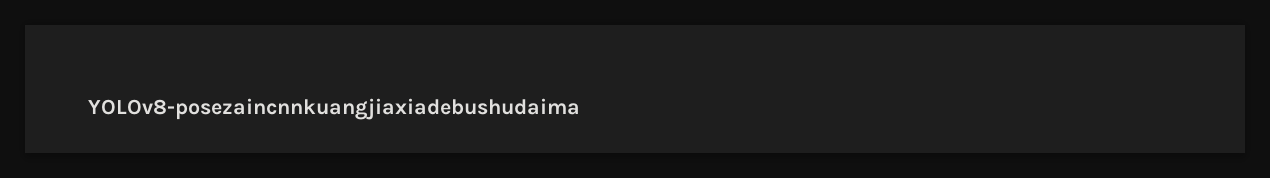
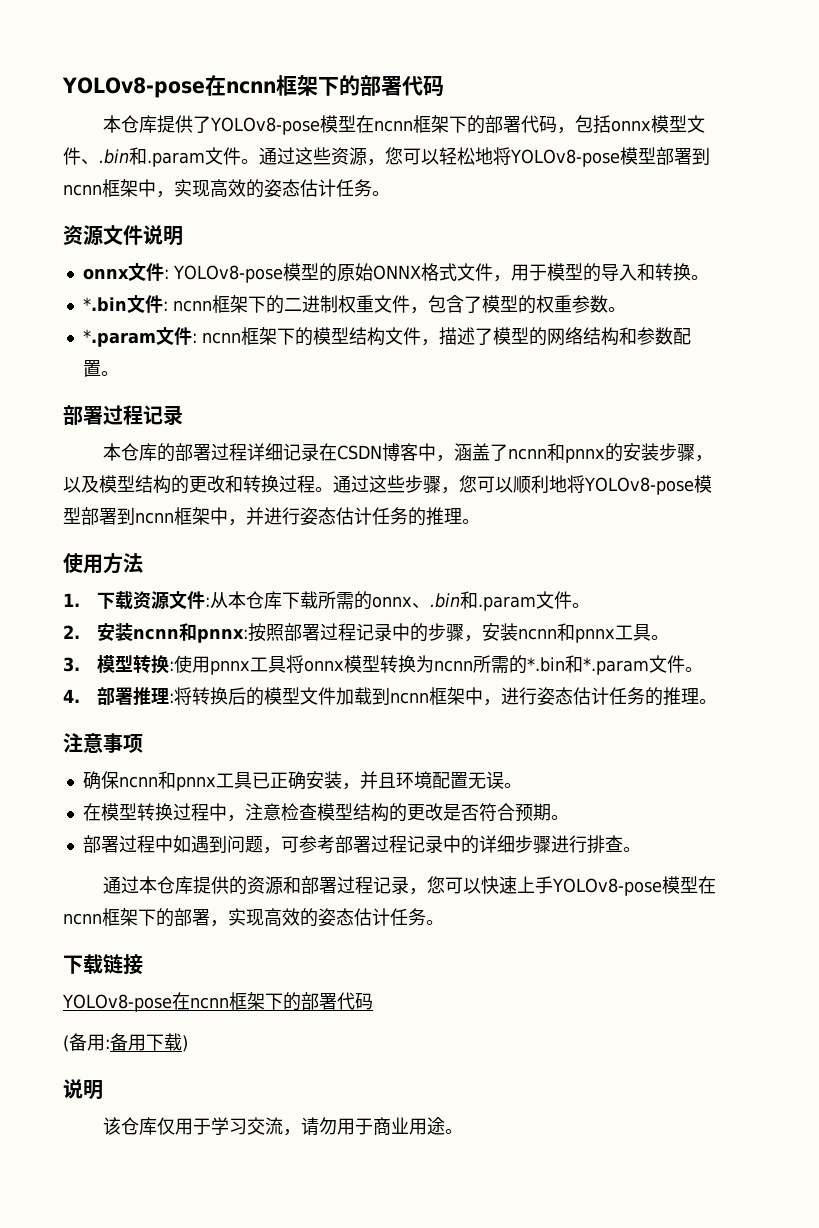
[88,98,580,120] YOLOv8-posezaincnnkuangjiaxiadebushudaima -> [62,75,444,98] [103,115,706,135] [63,147,710,167] [63,179,390,198] [63,225,183,246] [82,263,709,283] [82,295,626,314] [82,327,691,347] [82,360,119,377] [63,405,183,426] [103,443,714,463] [63,475,712,495] [63,507,480,526] [63,553,143,574] [63,591,590,611] [63,623,669,643] [63,655,703,675] [63,687,717,706] [63,733,143,753] [82,771,522,791] [82,803,569,822] [82,835,641,854] [103,876,717,896] [63,908,444,927] [63,954,143,975] [62,992,373,1012] [63,1033,188,1052] [63,1079,103,1100] [103,1117,464,1136] YOLOv8-pose在ncnn框架下的部署代码 // 本仓库提供了YOLOv8-pose模型在ncnn框架下的部署代码，包括onnx模型文件、.bin和.param文件。通过这些资源，您可以轻松地将YOLOv8-pose模型部署到ncnn框架中，实现高效的姿态估计任务。 // 资源文件说明 // onnx文件: YOLOv8-pose模型的原始ONNX格式文件，用于模型的导入和转换。 // *.bin文件: ncnn框架下的二进制权重文件，包含了模型的权重参数。 // *.param文件: ncnn框架下的模型结构文件，描述了模型的网络结构和参数配置。 // 部署过程记录 // 本仓库的部署过程详细记录在CSDN博客中，涵盖了ncnn和pnnx的安装步骤，以及模型结构的更改和转换过程。通过这些步骤，您可以顺利地将YOLOv8-pose模型部署到ncnn框架中，并进行姿态估计任务的推理。 // 使用方法 // 1.下载资源文件:从本仓库下载所需的onnx、.bin和.param文件。 // 2.安装ncnn和pnnx:按照部署过程记录中的步骤，安装ncnn和pnnx工具。 // 3.模型转换:使用pnnx工具将onnx模型转换为ncnn所需的*.bin和*.param文件。 // 4.部署推理:将转换后的模型文件加载到ncnn框架中，进行姿态估计任务的推理。 // 注意事项 // 确保ncnn和pnnx工具已正确安装，并且环境配置无误。 // 在模型转换过程中，注意检查模型结构的更改是否符合预期。 // 部署过程中如遇到问题，可参考部署过程记录中的详细步骤进行排查。 // 通过本仓库提供的资源和部署过程记录，您可以快速上手YOLOv8-pose模型在ncnn框架下的部署，实现高效的姿态估计任务。 // 下载链接 // YOLOv8-pose在ncnn框架下的部署代码 // (备用:备用下载) // 说明 // 该仓库仅用于学习交流，请勿用于商业用途。

